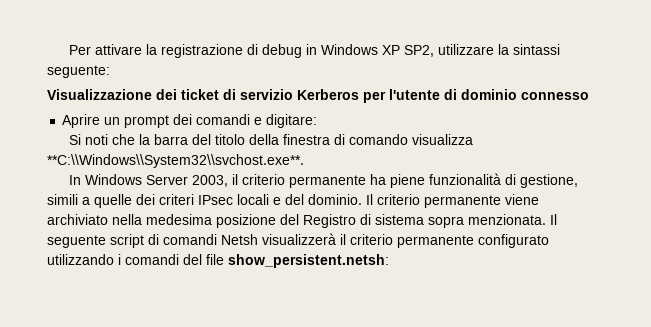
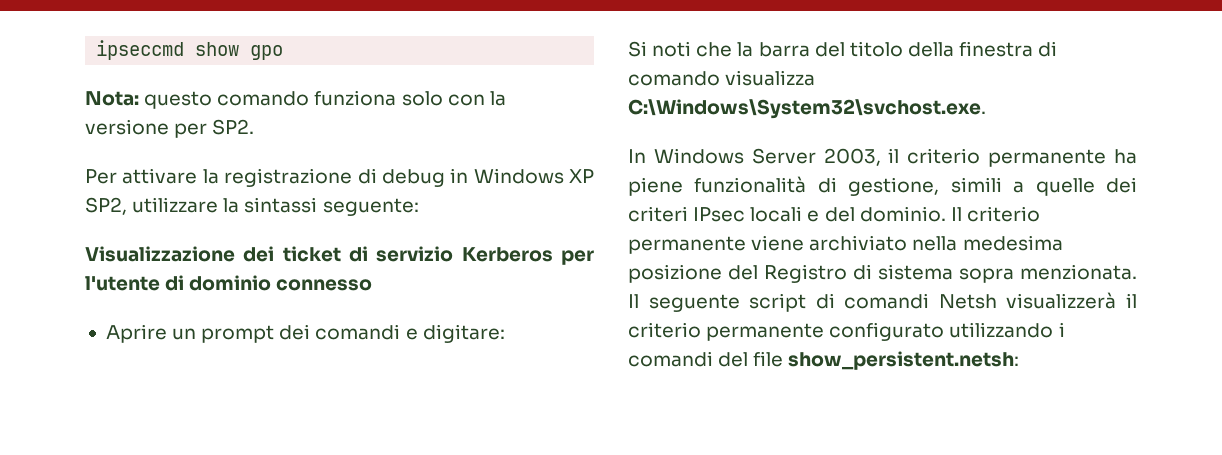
(68, 50) none -> [96,40,284,60] [85,90,506,109] [85,119,255,138] ipseccmd show gpo // Nota: questo comando funziona solo con la versione per SP2. //
[47,154,304,168] **C:\\Windows\\System32\\svchost.exe**. -> [628,99,986,119] C:\Windows\System32\svchost.exe.

